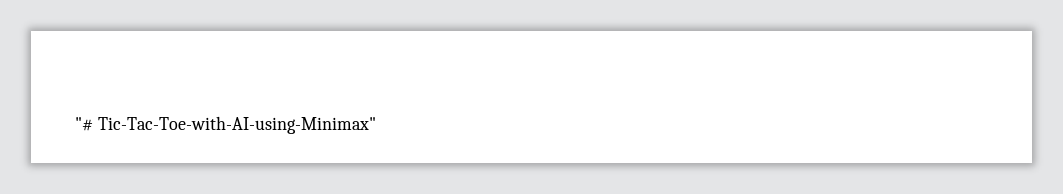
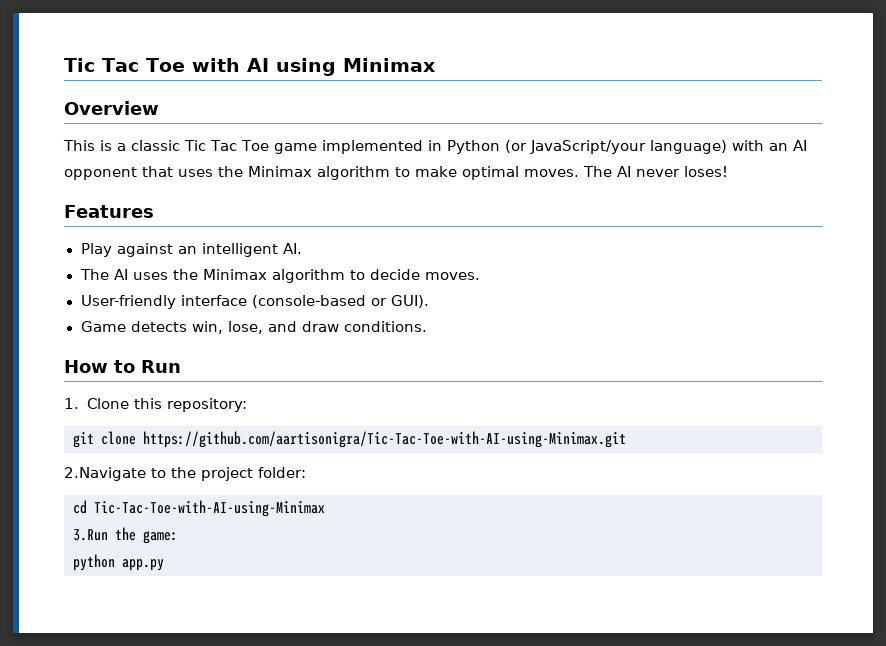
[75,116,376,134] "# Tic-Tac-Toe-with-AI-using-Minimax" -> [64,58,435,76] [64,101,159,115] [63,140,807,154] [64,166,728,180] [64,205,154,218] [80,243,302,257] [79,269,480,283] [80,295,430,309] [80,321,427,334] [64,360,181,373] [64,398,248,412] [73,431,626,448] [64,467,306,481] [73,500,325,517] [73,527,178,544] [73,554,164,571] Tic Tac Toe with AI using Minimax // Overview // This is a classic Tic Tac Toe game implemented in Python (or JavaScript/your language) with an AI opponent that uses the Minimax algorithm to make optimal moves. The AI never loses! // Features // Play against an intelligent AI. // The AI uses the Minimax algorithm to decide moves. // User-friendly interface (console-based or GUI). // Game detects win, lose, and draw conditions. // How to Run // 1. Clone this repository: // git clone https://github.com/aartisonigra/Tic-Tac-Toe-with-AI-using-Minimax.git // 2.Navigate to the project folder: // cd Tic-Tac-Toe-with-AI-using-Minimax // 3.Run the game: // python app.py

